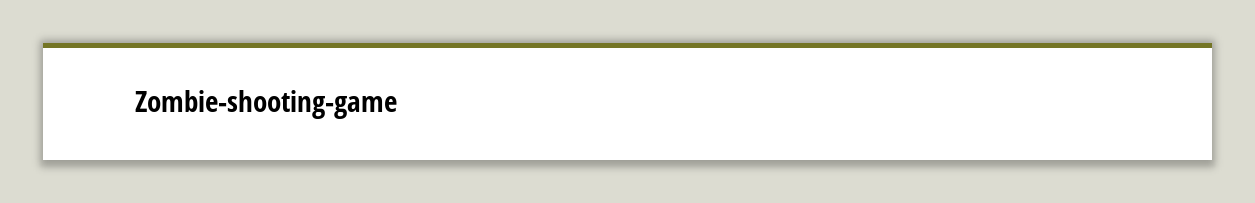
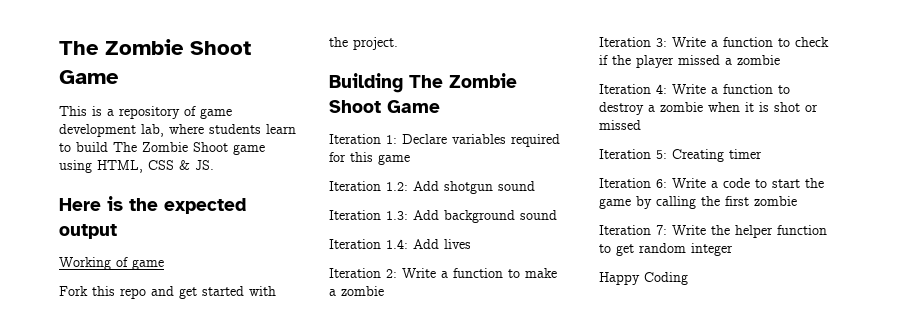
[135,90,397,119] Zombie-shooting-game -> [59,39,251,55] [59,70,119,84] [59,106,232,119] [59,124,296,137] [59,142,265,155] [59,160,214,173] [59,196,246,214] [59,224,117,239] [59,257,164,270] [59,286,276,299] [329,37,398,50] [329,73,517,93] [329,100,440,113] [329,134,560,147] [329,152,410,165] [329,181,535,194] [329,210,557,223] [329,239,471,249] [329,268,557,278] [329,286,384,296] [599,37,829,47] [599,55,780,68] [599,84,790,94] [599,102,818,115] [599,120,641,130] [599,149,762,162] [599,178,824,188] [599,196,797,209] [599,225,827,238] [599,243,733,256] [599,272,688,285] The Zombie Shoot Game // This is a repository of game development lab, where students learn to build The Zombie Shoot game using HTML, CSS & JS. // Here is the expected output // Working of game // Fork this repo and get started with the project. // Building The Zombie Shoot Game // Iteration 1: Declare variables required for this game // Iteration 1.2: Add shotgun sound // Iteration 1.3: Add background sound // Iteration 1.4: Add lives // Iteration 2: Write a function to make a zombie // Iteration 3: Write a function to check if the player missed a zombie // Iteration 4: Write a function to destroy a zombie when it is shot or missed // Iteration 5: Creating timer // Iteration 6: Write a code to start the game by calling the first zombie // Iteration 7: Write the helper function to get random integer // Happy Coding

